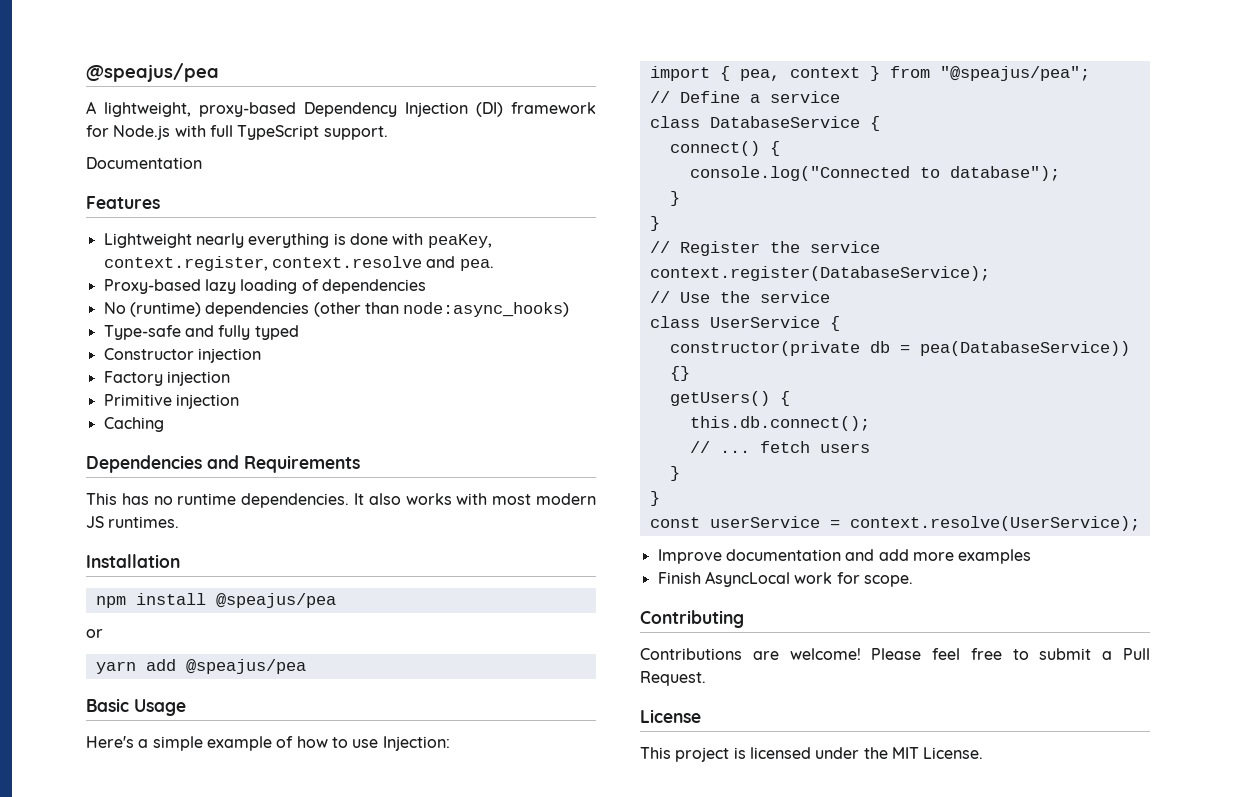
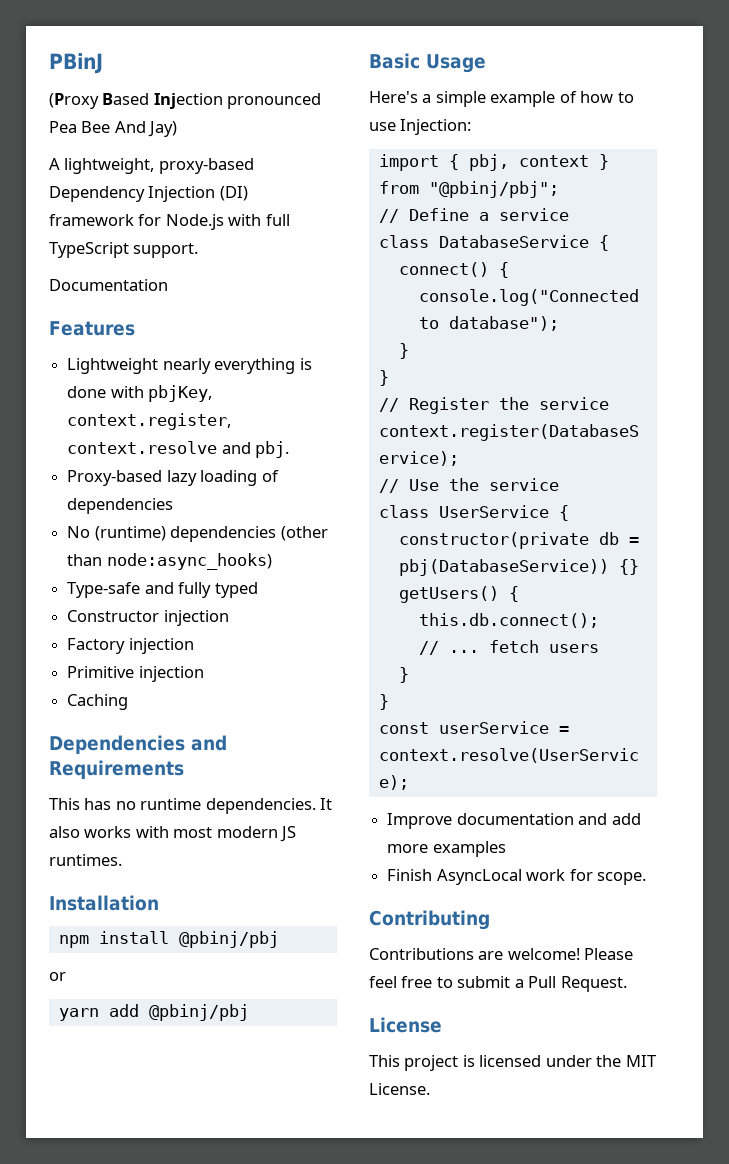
[86,63,219,82] @speajus/pea -> [49,53,103,74] [49,93,322,109] [49,121,178,137] PBinJ // (Proxy Based Injection pronounced Pea Bee And Jay)
[427,234,492,248] peaKey, -> [148,385,213,402] pbjKey,
[459,259,494,271] pea. -> [255,441,290,458] pbj.
[215,593,336,608] @speajus/pea -> [178,931,279,948] @pbinj/pbj
[185,659,306,674] @speajus/pea -> [148,1004,249,1021] @pbinj/pbj
[739,69,780,81] pea, -> [468,154,509,171] pbj,
[939,66,1090,81] "@speajus/pea"; -> [428,181,559,198] "@pbinj/pbj";
[919,341,1130,356] pea(DatabaseService)) -> [398,559,609,576] pbj(DatabaseService))

